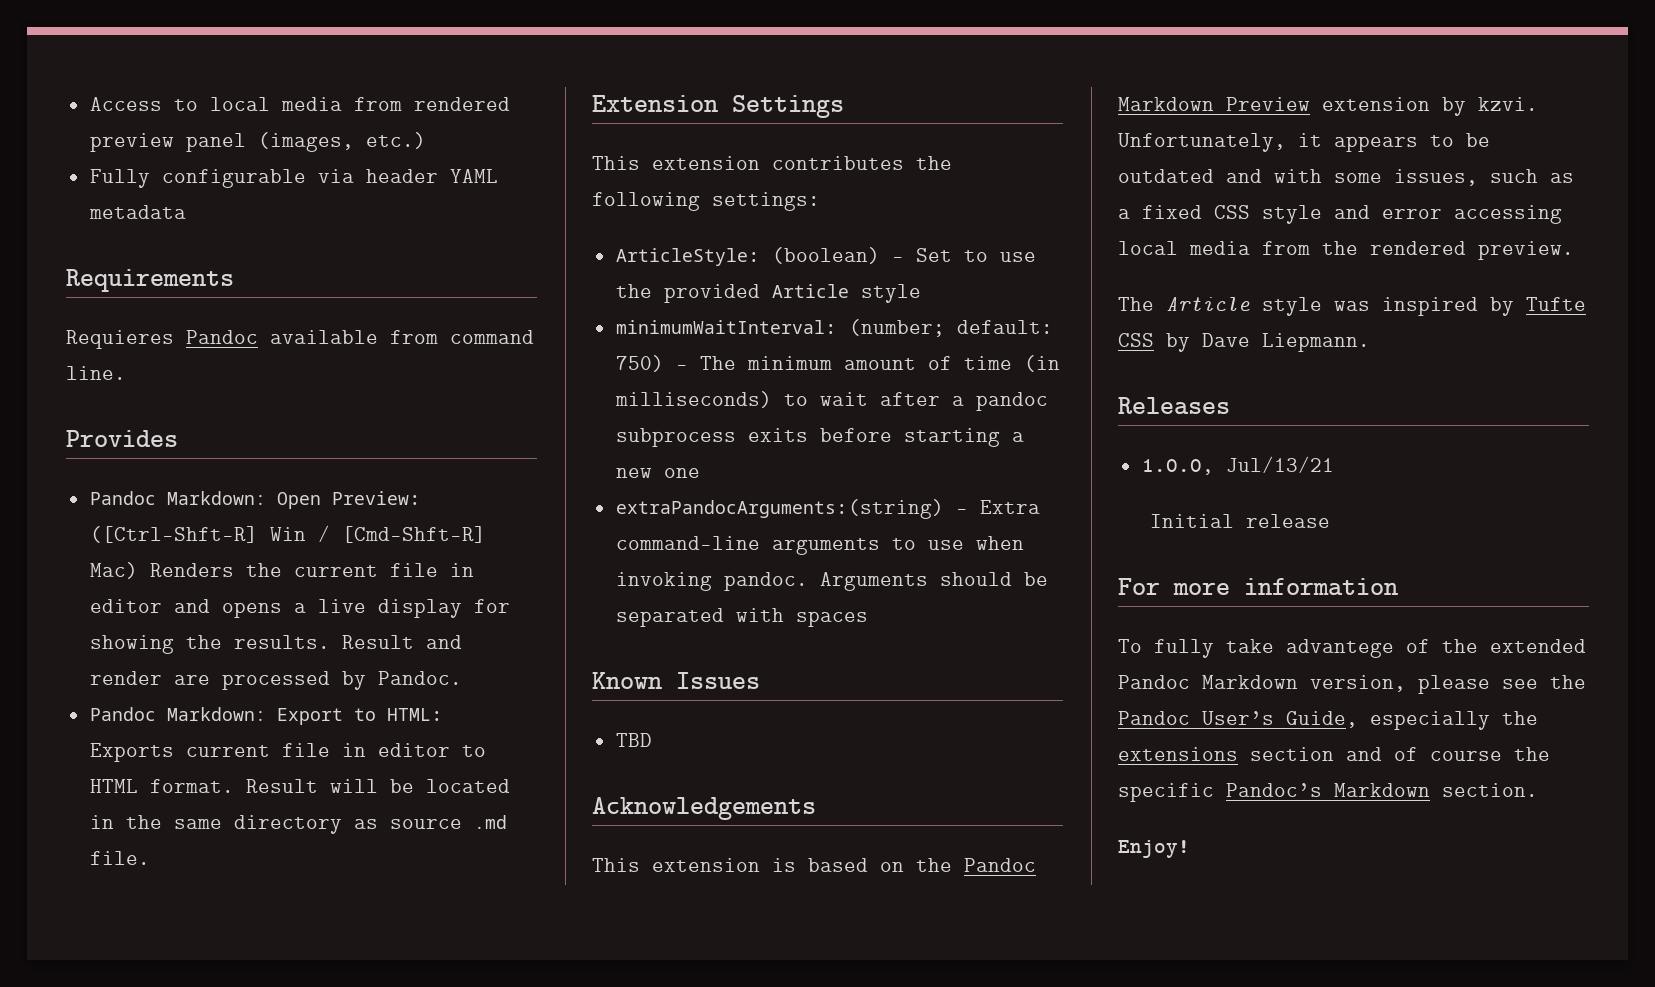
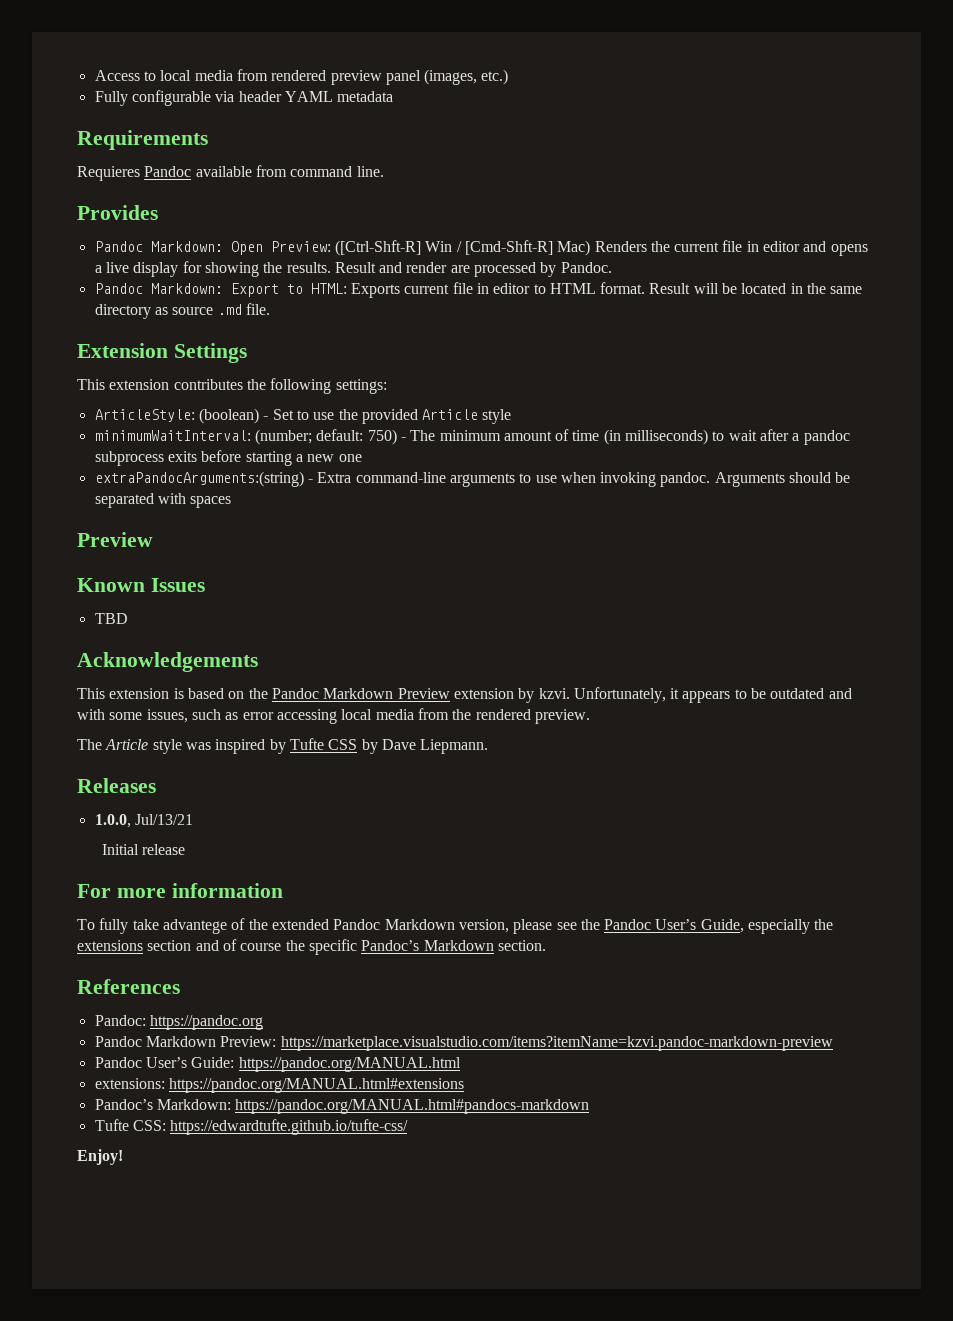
(868, 619) none -> [77,532,153,547] // Preview
[1118,205,1370,224] a fixed CSS style and -> (239, 716) none
(1538, 790) none -> [77,979,180,994] [94,1015,263,1030] [94,1036,833,1051] [94,1057,461,1072] [94,1078,464,1093] [94,1099,590,1114] [94,1119,409,1135] // References // Pandoc: https://pandoc.org // Pandoc Markdown Preview: https://marketplace.visualstudio.com/items?itemName=kzvi.pandoc-markdown-preview // Pandoc User’s Guide: https://pandoc.org/MANUAL.html // extensions: https://pandoc.org/MANUAL.html#extensions // Pandoc’s Markdown: https://pandoc.org/MANUAL.html#pandocs-markdown // Tufte CSS: https://edwardtufte.github.io/tufte-css/

